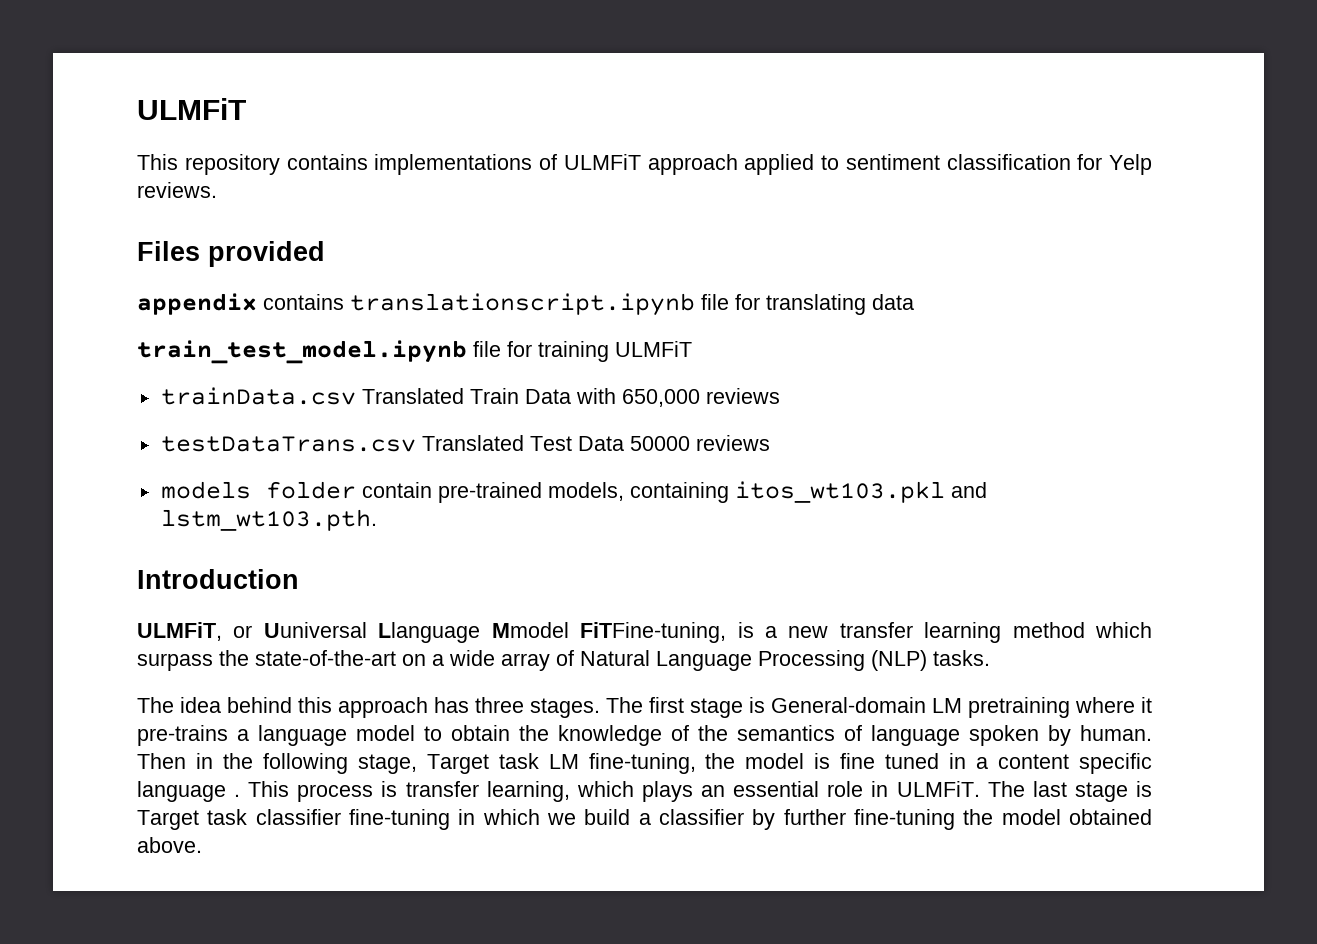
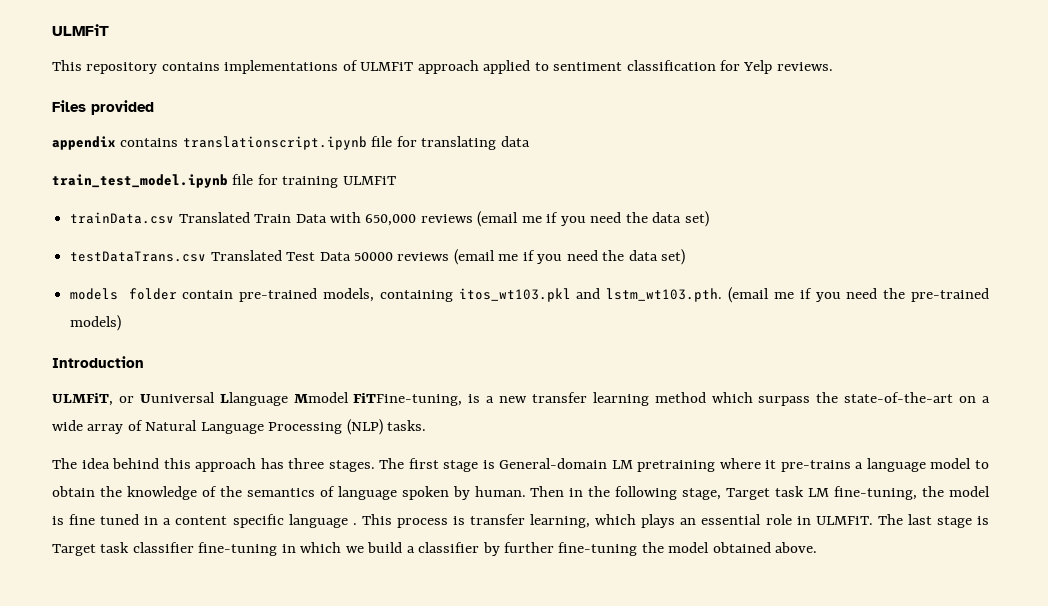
(780, 396) none -> [477,211,709,227] (email me if you need the data set)
(770, 443) none -> [453,249,686,265] (email me if you need the data set)
(377, 520) none -> [728,287,990,303] [70,315,122,331] (email me if you need the pre-trained models)

